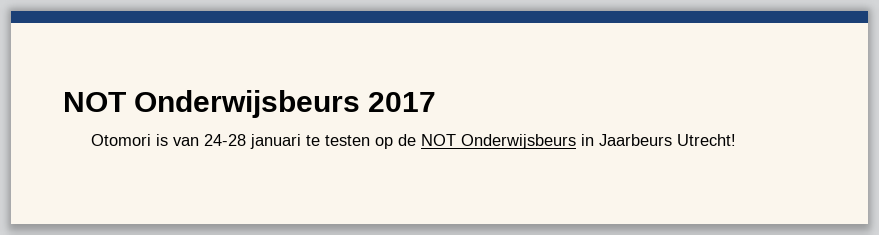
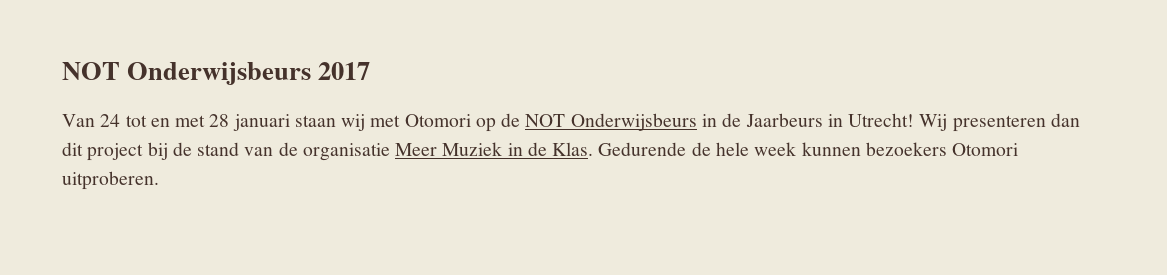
[90,134,370,149] Otomori is van 24-28 januari te testen -> [62,114,471,131] Van 24 tot en met 28 januari staan wij met Otomori
[598,134,736,146] Jaarbeurs Utrecht! -> [722,113,1080,132] [62,142,1019,161] [62,171,159,190] de Jaarbeurs in Utrecht! Wij presenteren dan dit project bij de stand van de organisatie Meer Muziek in de Klas. Gedurende de hele week kunnen bezoekers Otomori uitproberen.

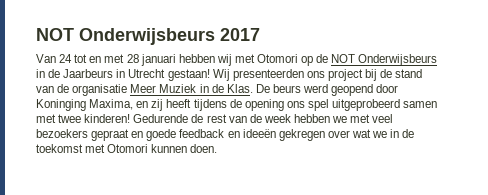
[294,115,336,127] staan -> [178,54,215,63] hebben
[848,113,1080,132] [62,142,83,156] Utrecht! Wij presenteren dan dit -> [128,69,325,81] Utrecht gestaan! Wij presenteerden ons
[598,142,1019,156] [62,171,159,190] Gedurende de hele week kunnen bezoekers Otomori uitproberen. -> [255,84,399,96] [36,99,438,111] [36,114,394,123] [36,129,415,141] [36,144,218,153] De beurs werd geopend door Koninging Maxima, en zij heeft tijdens de opening ons spel uitgeprobeerd samen met twee kinderen! Gedurende de rest van de week hebben we met veel bezoekers gepraat en goede feedback en ideeën gekregen over wat we in de toekomst met Otomori kunnen doen.

